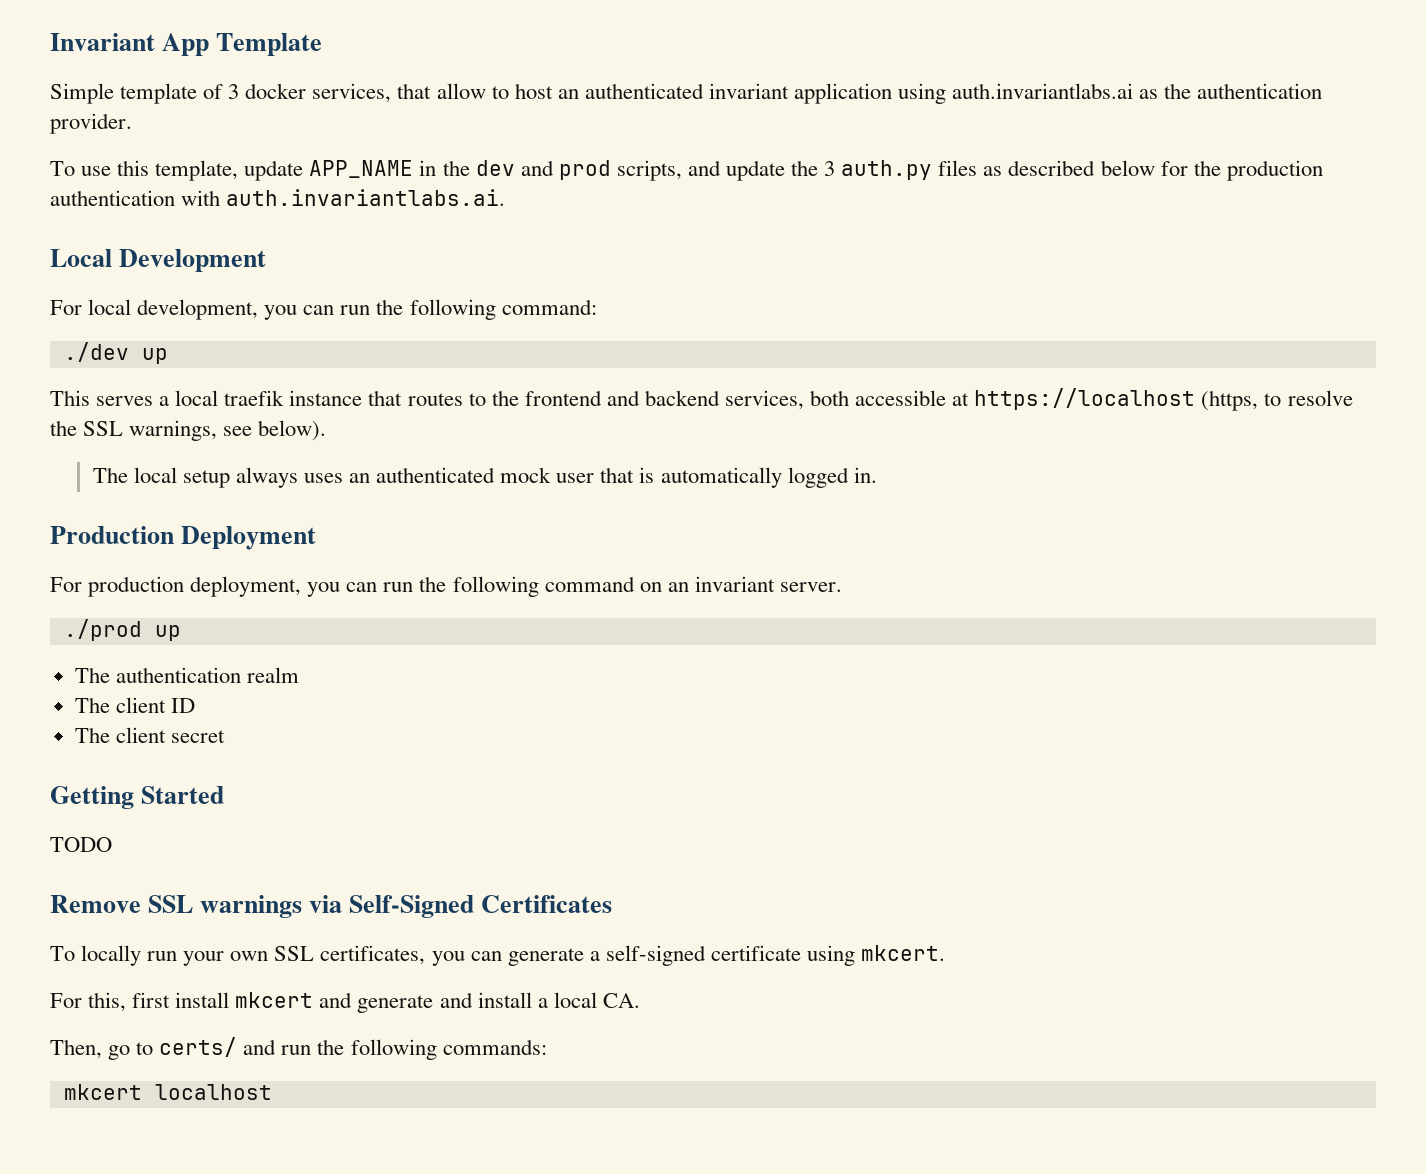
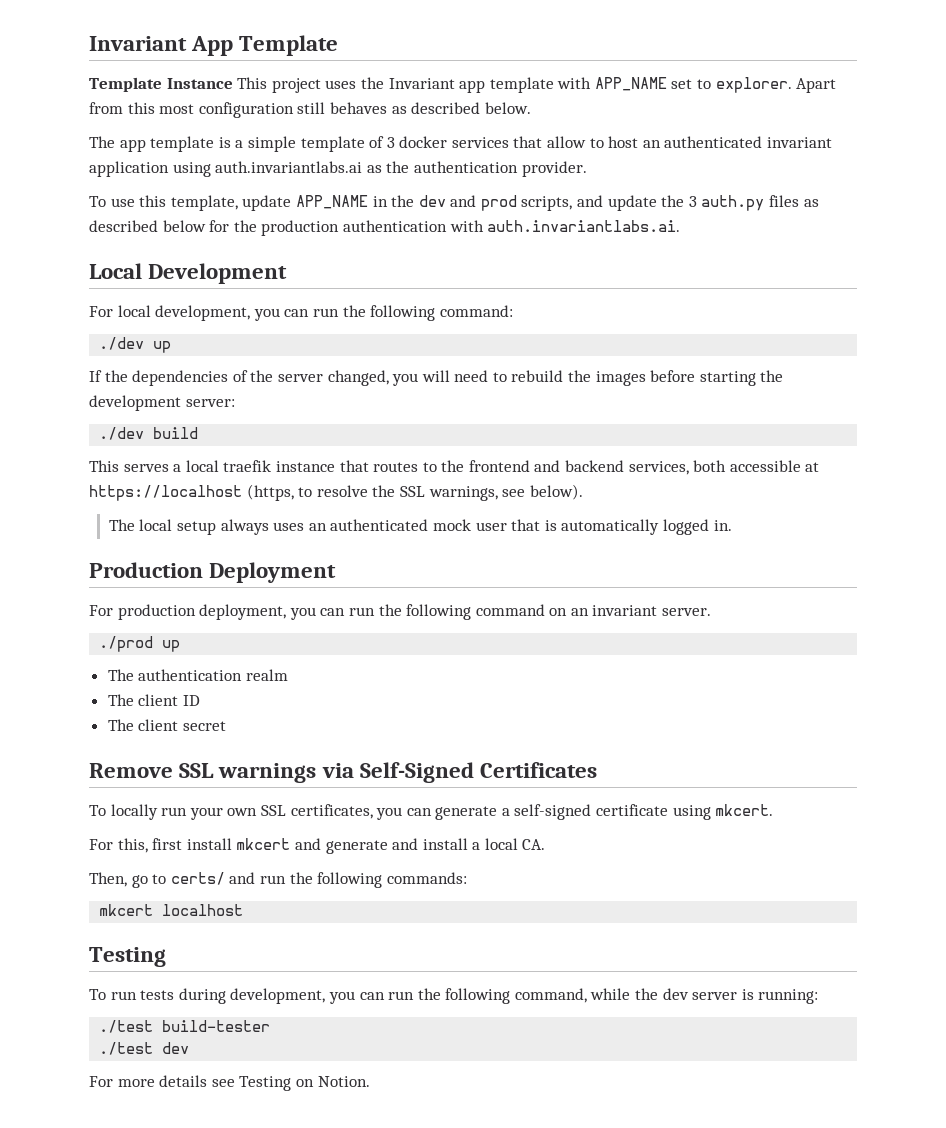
[50,83,114,104] Simple -> [89,77,837,93] [89,102,531,118] [89,136,296,152] Template Instance This project uses the Invariant app template with APP_NAME set to explorer. Apart from this most configuration still behaves as described below. // The app template is a simple
[312,83,392,103] services, -> [451,137,509,148] services
(168, 356) none -> [89,370,784,386] [89,395,235,411] [99,427,199,440] // If the dependencies of the server changed, you will need to rebuild the images before starting the development server: // ./dev build
[50,786,225,809] [50,837,112,852] // Getting Started // TODO -> (226, 726) none
(272, 1092) none -> [89,947,166,967] [89,988,819,1004] [99,1020,271,1033] [99,1042,190,1055] [89,1075,370,1091] // Testing // To run tests during development, you can run the following command, while the dev server is running: // ./test build-tester // ./test dev // For more details see Testing on Notion.

